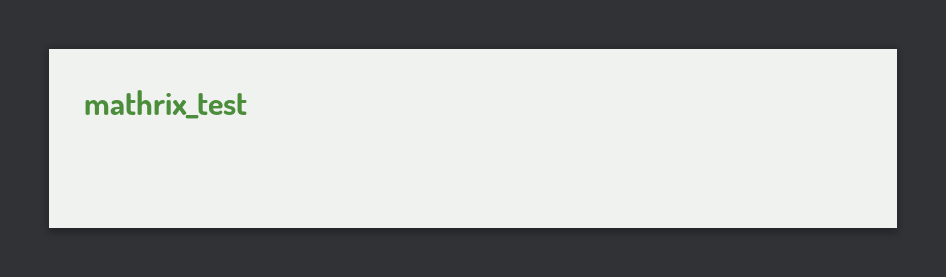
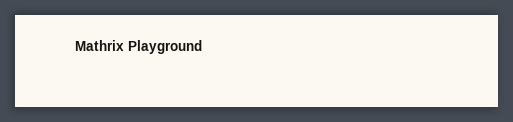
[84,90,247,119] mathrix_test -> [75,40,202,54] Mathrix Playground

